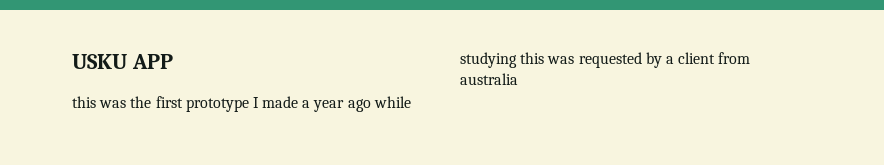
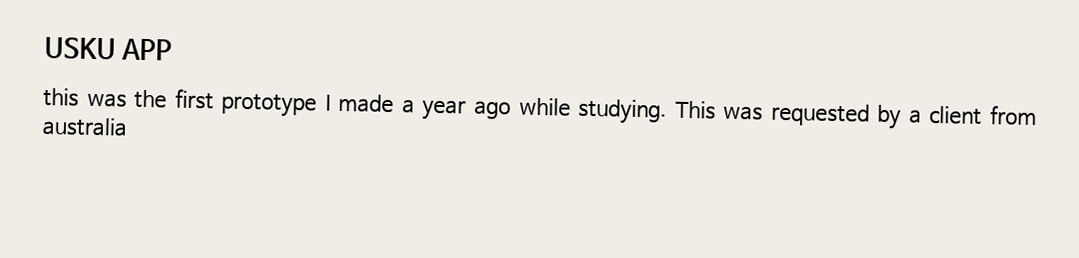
[460,52,545,68] studying this -> [578,98,716,125] studying. This

